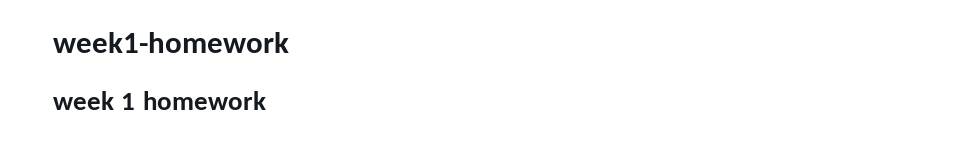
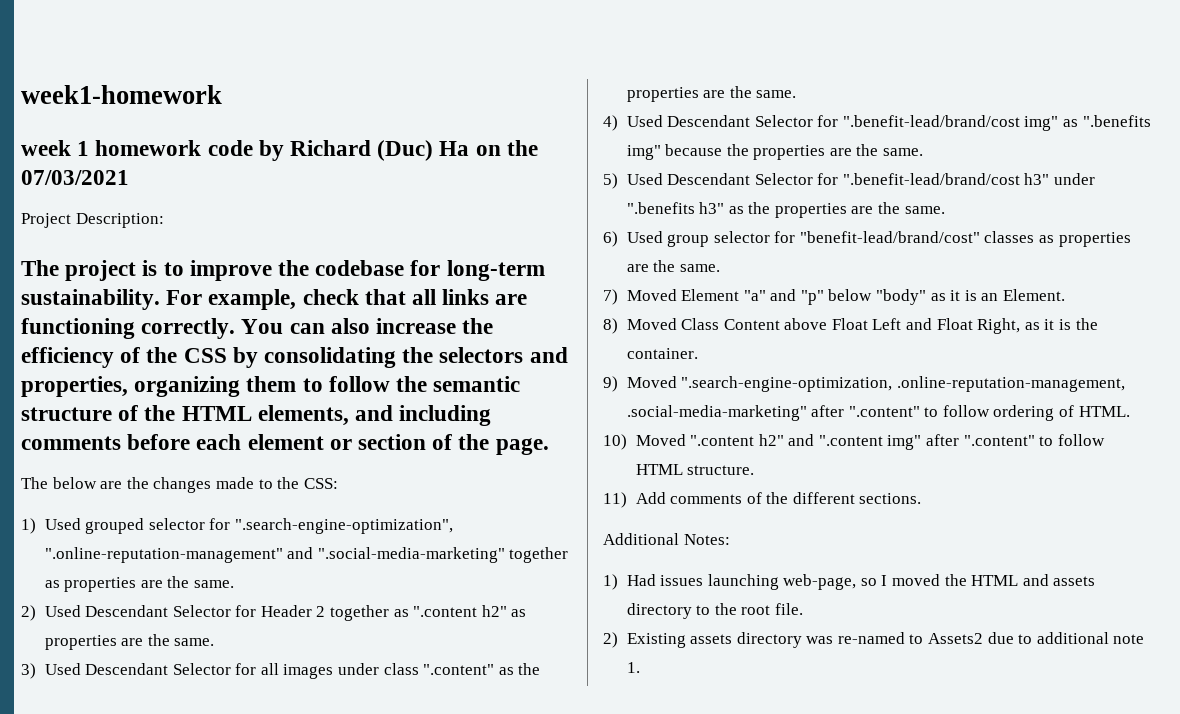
(266, 100) none -> [207,140,538,161] [21,170,129,185] [21,213,164,228] [21,260,545,281] [21,289,528,310] [21,318,494,339] [21,347,568,368] [21,376,521,397] [21,405,492,426] [21,434,549,455] [21,477,338,493] [21,518,453,534] [44,547,569,563] [44,576,234,592] [21,605,527,621] [44,634,215,650] [21,663,541,679] [626,86,797,102] [603,115,1151,131] [626,144,924,160] [603,173,1096,189] [626,202,945,218] [603,231,1131,247] [626,260,720,272] [603,289,1065,305] [603,318,1098,334] [626,348,698,359] [603,376,1125,392] [626,405,1130,421] [603,434,1105,450] [635,464,755,475] [603,492,922,508] [603,533,730,545] [603,574,1096,590] [626,603,803,619] [603,632,1145,648] [626,662,640,673] code by Richard (Duc) Ha on the 07/03/2021 // Project Description: // The project is to improve the codebase for long-term sustainability. For example, check that all links are functioning correctly. You can also increase the efficiency of the CSS by consolidating the selectors and properties, organizing them to follow the semantic structure of the HTML elements, and including comments before each element or section of the page. // The below are the changes made to the CSS: // 1) Used grouped selector for ".search-engine-optimization", ".online-reputation-management" and ".social-media-marketing" together as properties are the same. // 2) Used Descendant Selector for Header 2 together as ".content h2" as properties are the same. // 3) Used Descendant Selector for all images under class ".content" as the properties are the same. // 4) Used Descendant Selector for ".benefit-lead/brand/cost img" as ".benefits img" because the properties are the same. // 5) Used Descendant Selector for ".benefit-lead/brand/cost h3" under ".benefits h3" as the properties are the same. // 6) Used group selector for "benefit-lead/brand/cost" classes as properties are the same. // 7) Moved Element "a" and "p" below "body" as it is an Element. // 8) Moved Class Content above Float Left and Float Right, as it is the container. // 9) Moved ".search-engine-optimization, .online-reputation-management, .social-media-marketing" after ".content" to follow ordering of HTML. // 10) Moved ".content h2" and ".content img" after ".content" to follow HTML structure. // 11) Add comments of the different sections. // Additional Notes: // 1) Had issues launching web-page, so I moved the HTML and assets directory to the root file. // 2) Existing assets directory was re-named to Assets2 due to additional note 1.

